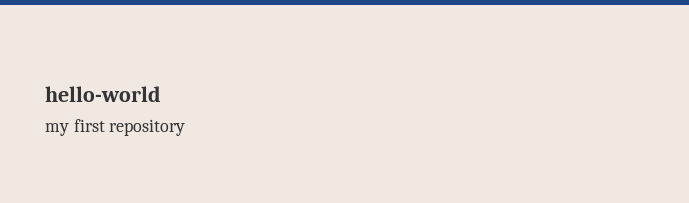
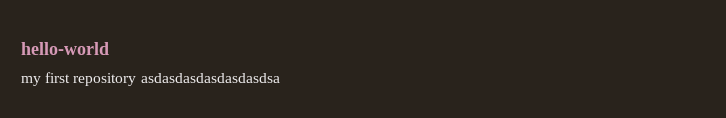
(186, 127) none -> [140,73,280,83] asdasdasdasdasdasdsa

